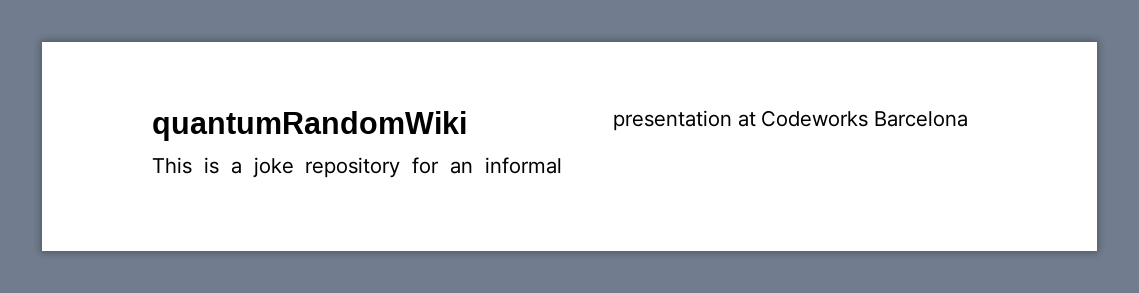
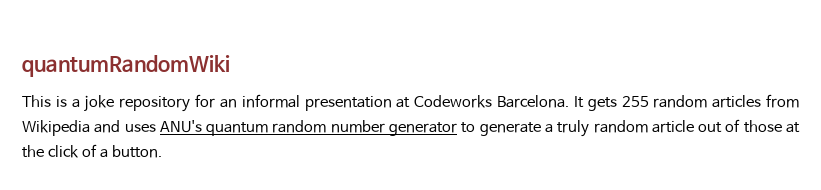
[874,111,969,127] Barcelona -> [497,94,800,111] [22,119,800,137] [22,144,162,158] Barcelona. It gets 255 random articles from Wikipedia and uses ANU's quantum random number generator to generate a truly random article out of those at the click of a button.

